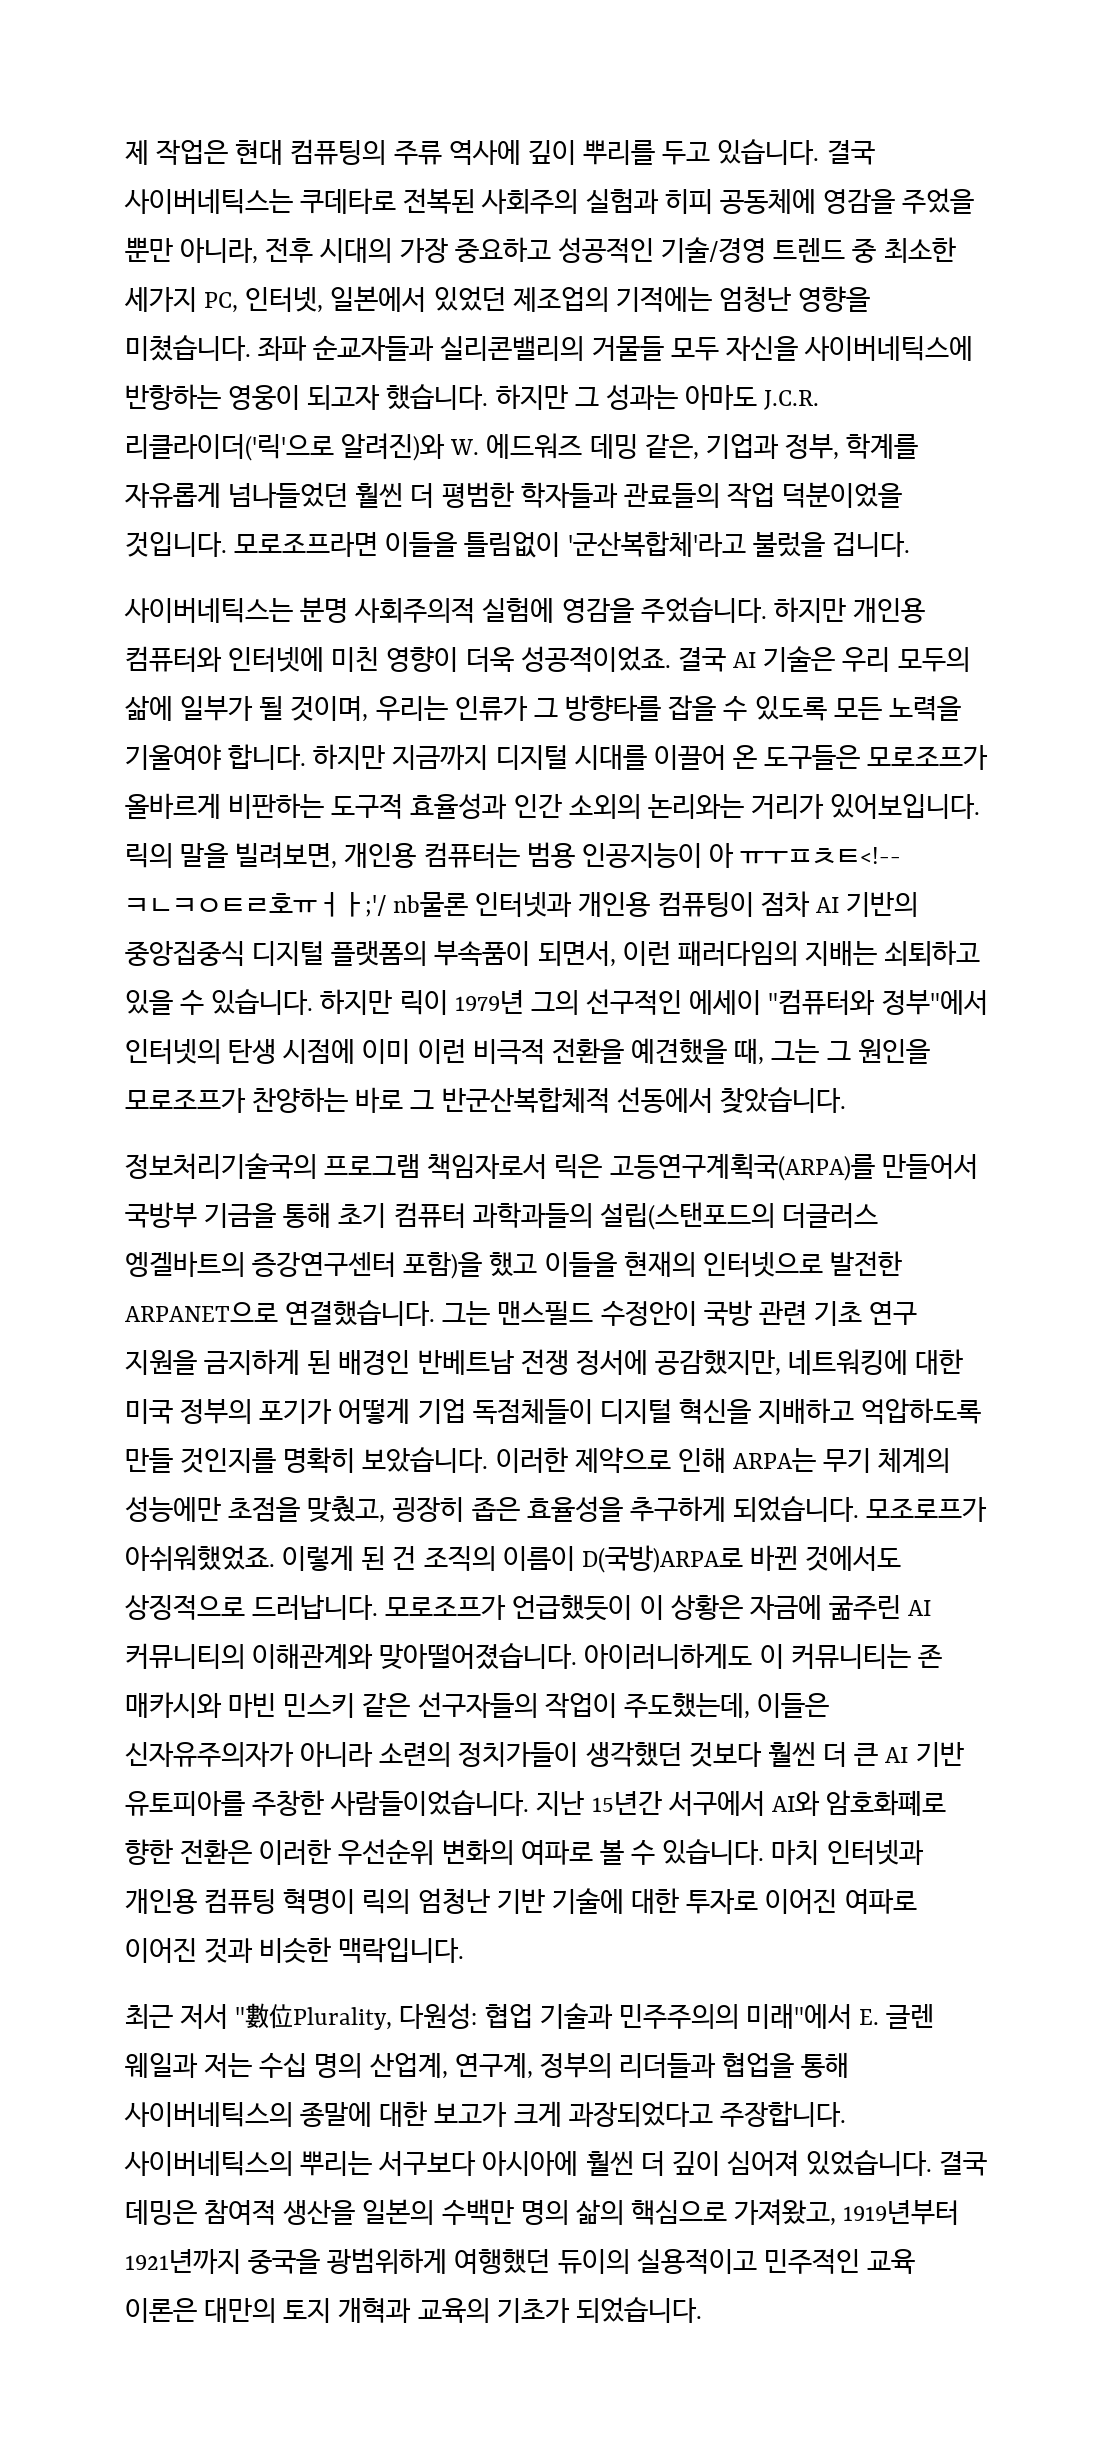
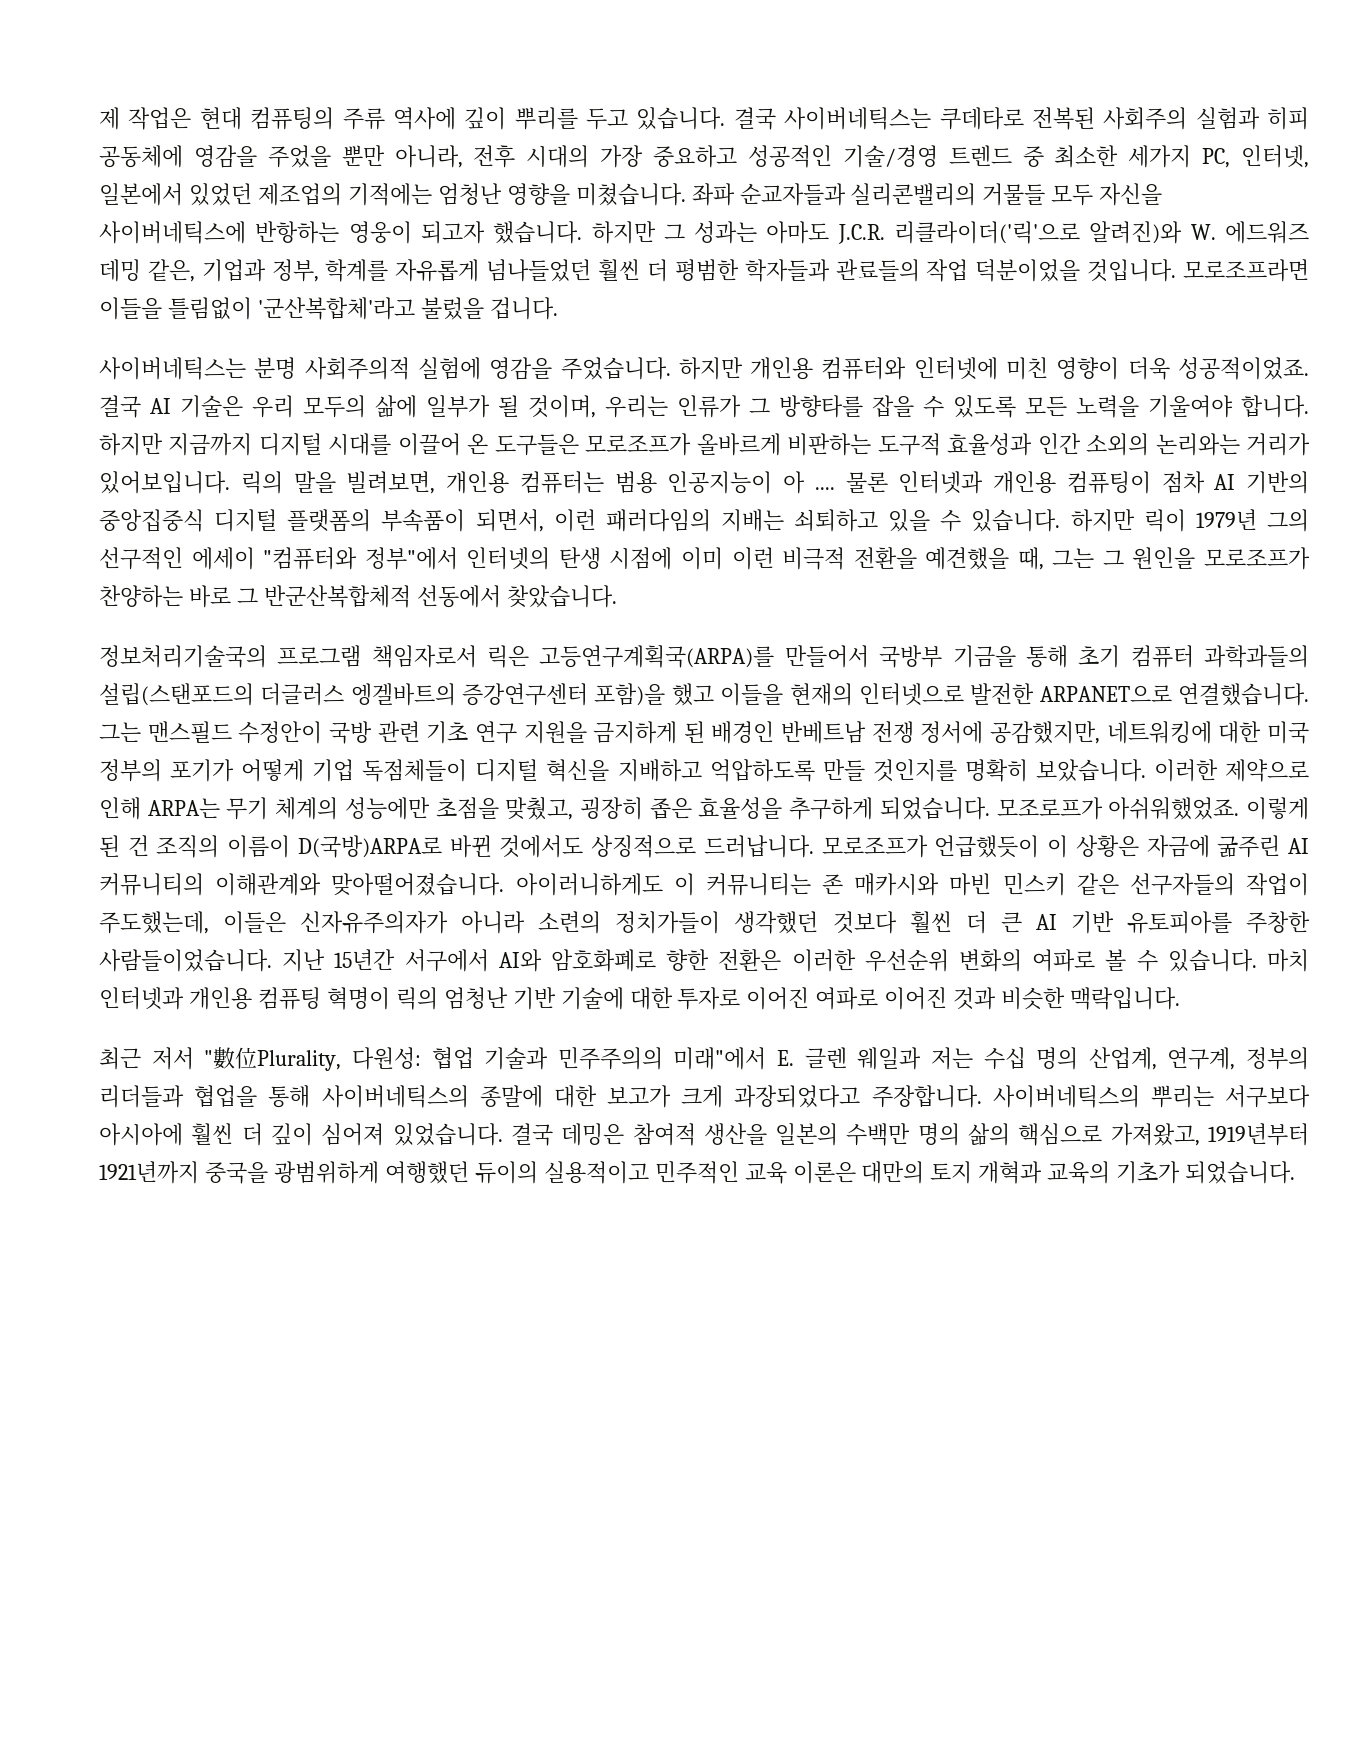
[740,847,902,864] [125,892,469,917] ㅠㅜㅍㅊㅌ<!-- ㅋㄴㅋㅇㅌㄹ호ㅠㅓㅏ;'/ nb물론 -> [814,472,888,493] .... 물론

